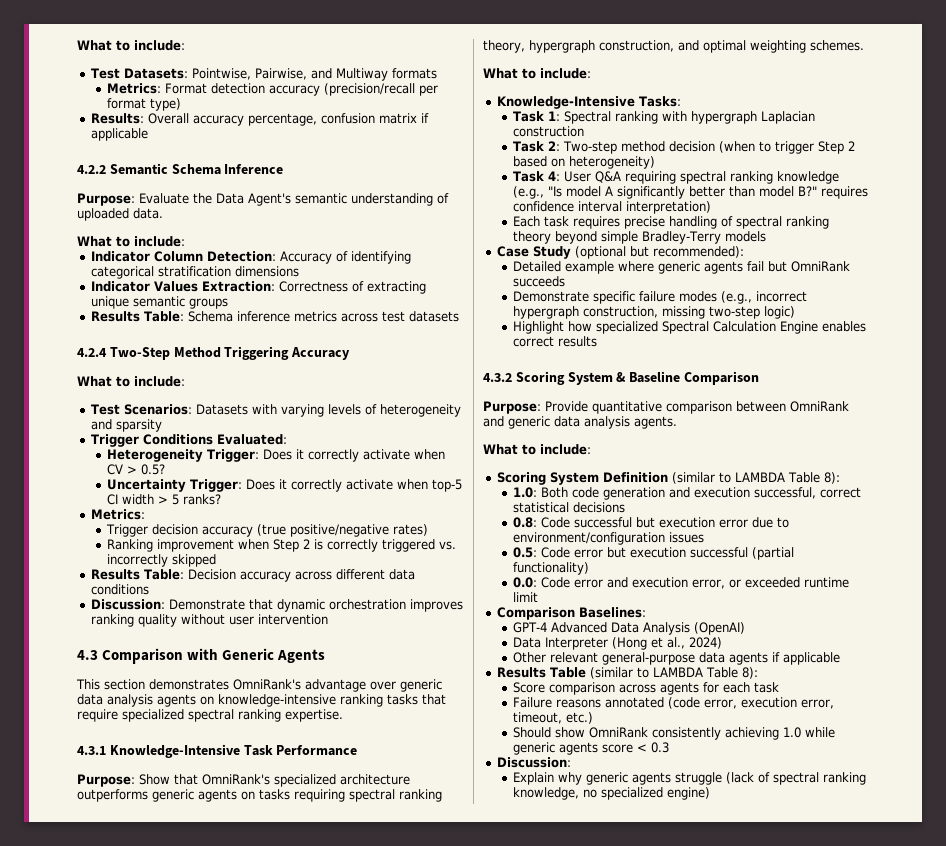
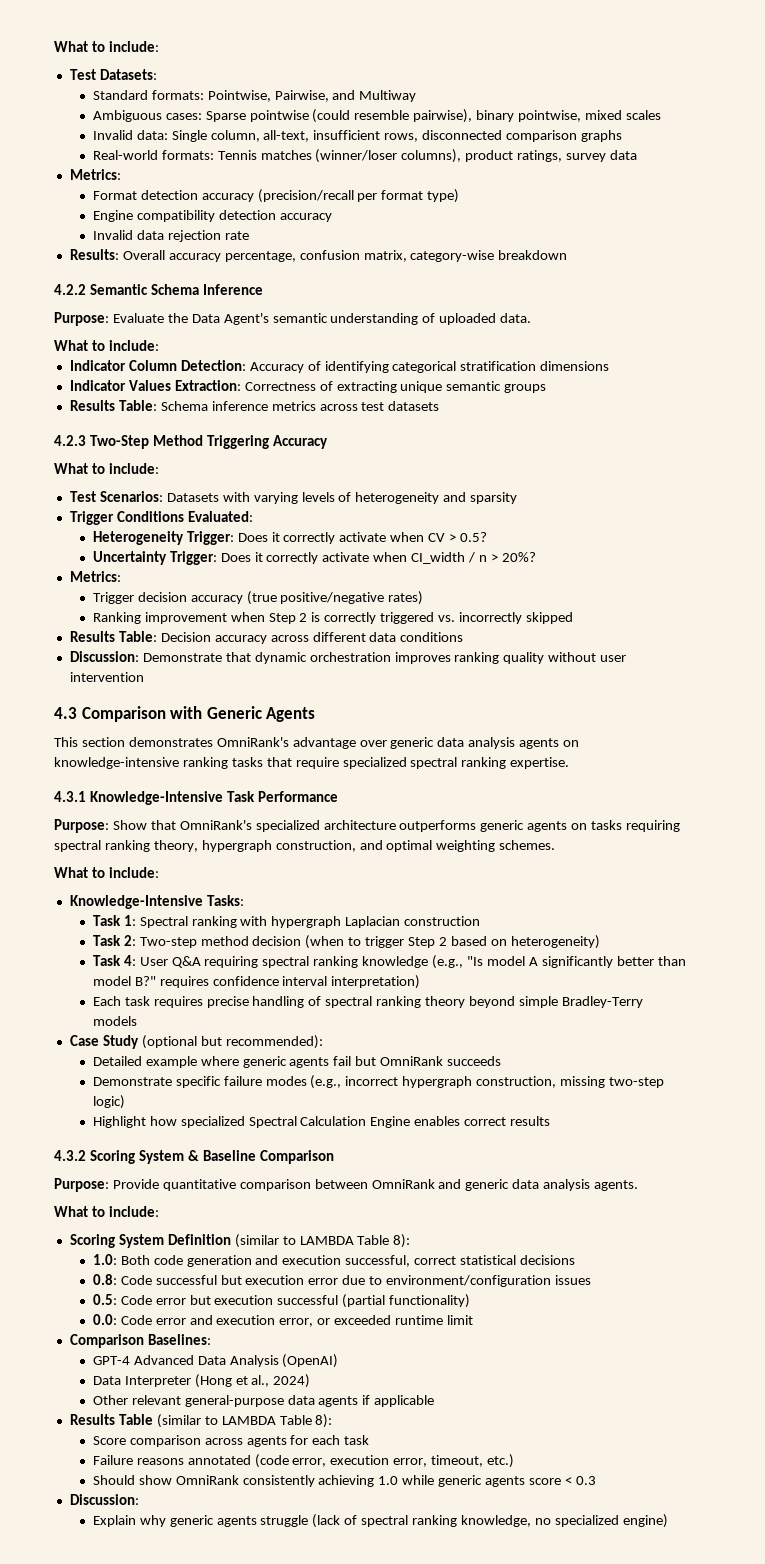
(188, 73) none -> [92,90,204,100] // Standard formats:
[391,68,437,79] [106,83,161,94] formats // Metrics: -> [92,109,661,123] [92,130,623,142] [92,149,638,163] [69,169,121,180] // Ambiguous cases: Sparse pointwise (could resemble pairwise), binary pointwise, mixed scales // Invalid data: Single column, all-text, insufficient rows, disconnected comparison graphs // Real-world formats: Tennis matches (winner/loser columns), product ratings, survey data // Metrics: //
(181, 104) none -> [92,210,332,222] [92,230,249,242] // Engine compatibility detection accuracy // Invalid data rejection rate
[378,113,429,124] [90,128,148,141] matrix if applicable -> [363,250,568,262] matrix, category-wise breakdown
[77,348,107,357] 4.2.4 -> [54,435,86,446] 4.2.3
[431,479,462,492] [106,494,221,505] top-5 CI width > 5 ranks? -> [411,552,536,564] CI_width / n > 20%?

